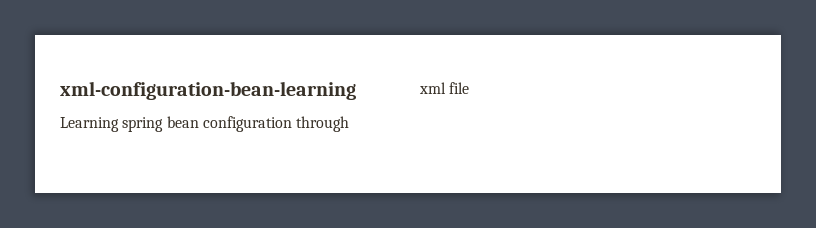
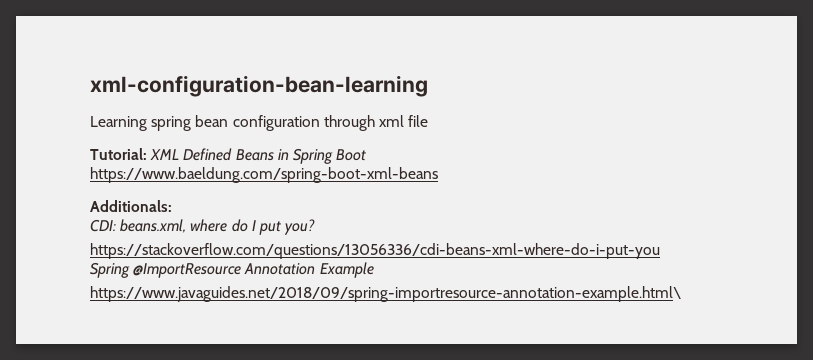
(470, 88) none -> [90,148,367,164] [90,167,438,183] [90,200,172,212] [90,219,316,235] [90,243,660,259] [90,262,374,278] [90,286,681,302] // Tutorial: XML Defined Beans in Spring Boot // https://www.baeldung.com/spring-boot-xml-beans // Additionals: // CDI: beans.xml, where do I put you? // https://stackoverflow.com/questions/13056336/cdi-beans-xml-where-do-i-put-you // Spring @ImportResource Annotation Example // https://www.javaguides.net/2018/09/spring-importresource-annotation-example.html\

